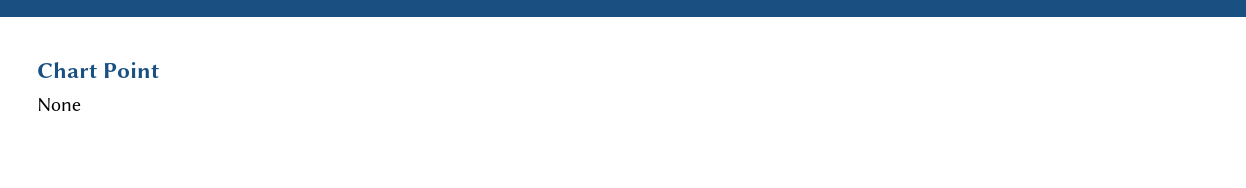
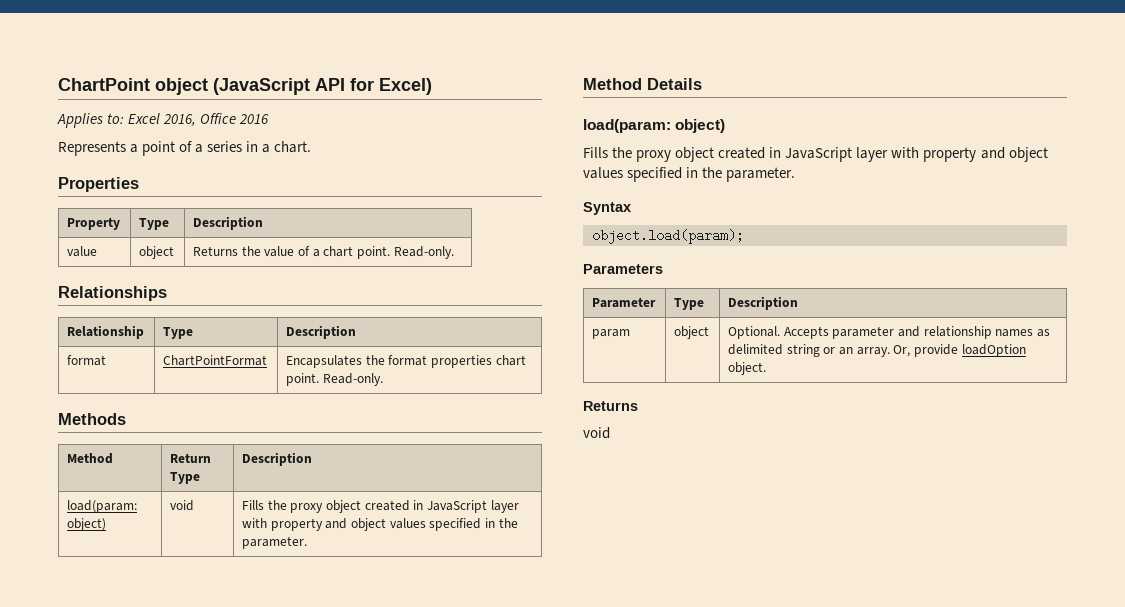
[37,62,160,78] [37,98,81,112] Chart Point // None -> [58,78,432,95] [57,113,270,128] [58,141,312,156] [58,177,139,192] [67,217,121,230] [139,218,170,230] [193,216,264,230] [67,246,98,257] [139,246,175,259] [193,246,454,259] [58,286,167,301] [67,325,145,339] [163,327,194,339] [286,325,357,339] [67,355,107,366] [163,355,268,366] [286,355,526,368] [286,373,383,386] [58,413,126,425] [67,453,114,464] [170,453,212,463] [170,472,201,484] [242,452,313,466] [67,500,138,513] [67,518,107,531] [170,500,195,511] [242,500,519,513] [242,518,518,531] [242,536,308,549] [583,78,702,90] [583,119,726,133] [583,147,1048,162] [583,167,796,182] [583,202,631,215] [592,229,744,244] [583,264,663,274] [592,297,657,308] [674,298,705,310] [728,296,799,310] [592,329,631,339] [674,326,710,339] [728,326,1050,339] [728,344,1026,357] [728,362,767,375] [583,401,638,411] [583,427,610,439] ChartPoint object (JavaScript API for Excel) // Applies to: Excel 2016, Office 2016 // Represents a point of a series in a chart. // Properties // Property | Type | Description // value | object | Returns the value of a chart point. Read-only. // Relationships // Relationship | Type | Description // format | ChartPointFormat | Encapsulates the format properties chart point. Read-only. // Methods // Method | Return Type | Description // load(param: object) | void | Fills the proxy object created in JavaScript layer with property and object values specified in the parameter. // Method Details // load(param: object) // Fills the proxy object created in JavaScript layer with property and object values specified in the parameter. // Syntax // object.load(param); // Parameters // Parameter | Type | Description // param | object | Optional. Accepts parameter and relationship names as delimited string or an array. Or, provide loadOption object. // Returns // void

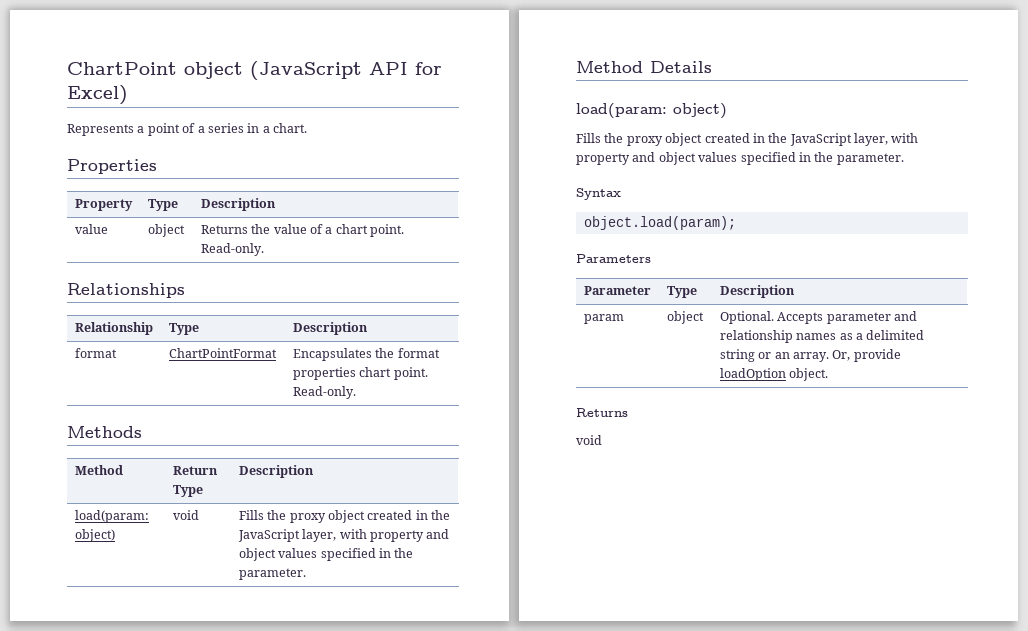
[57,113,270,128] // Applies to: Excel 2016, Office 2016 -> (128, 95) none
[426,500,519,513] JavaScript layer -> [431,510,451,520] [237,529,337,542] the JavaScript layer,
[785,147,889,162] JavaScript layer -> [768,133,888,146] the JavaScript layer,
(1050, 333) none -> [856,333,864,340] a

